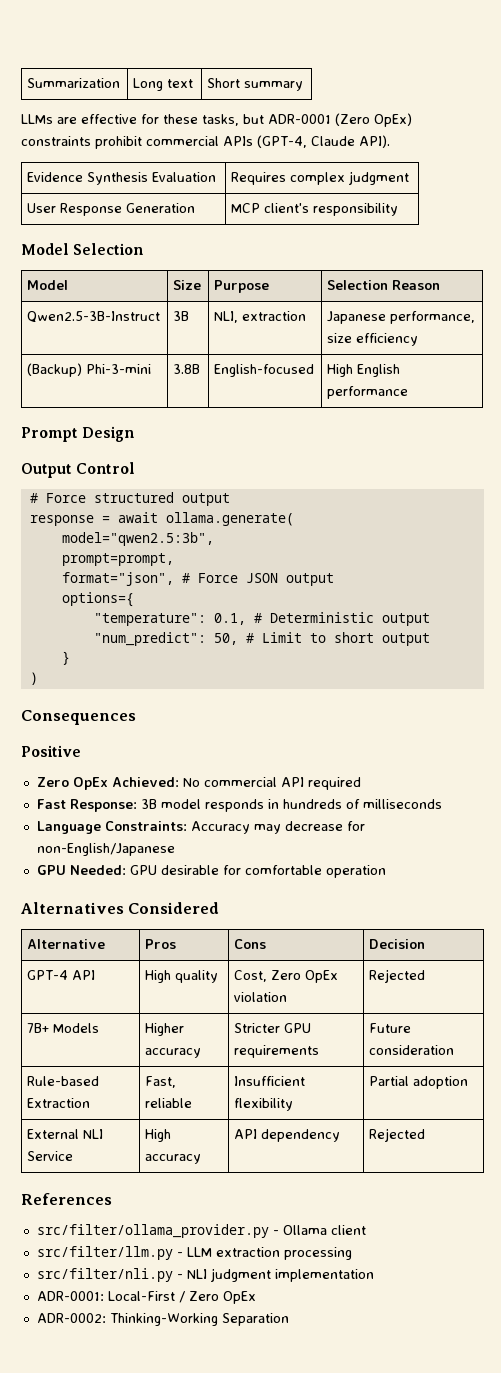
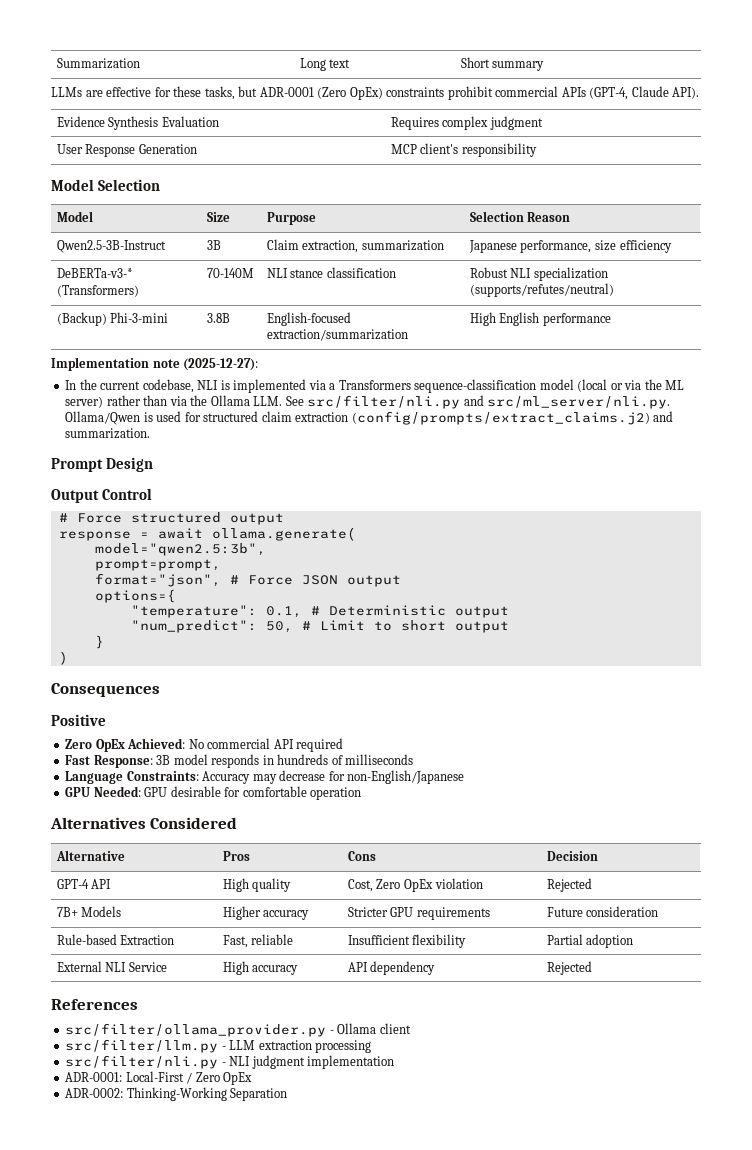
[214,311,307,323] NLI, extraction -> [266,239,444,253] Claim extraction, summarization
(419, 339) none -> [56,268,133,278] [56,285,139,297] [206,268,254,278] [266,267,396,278] [469,267,608,281] [469,283,614,297] // DeBERTa-v3-* (Transformers) | 70-140M | NLI stance classification | Robust NLI specialization (supports/refutes/neutral)
(315, 370) none -> [266,329,408,341] extraction/summarization
(409, 392) none -> [51,357,259,371] [65,379,685,393] [65,395,671,409] [65,411,674,425] [65,428,151,439] // Implementation note (2025-12-27): // In the current codebase, NLI is implemented via a Transformers sequence-classification model (local or via the ML server) rather than via the Ollama LLM. See src/filter/nli.py and src/ml_server/nli.py. Ollama/Qwen is used for structured claim extraction (config/prompts/extract_claims.j2) and summarization.

